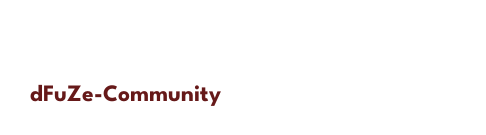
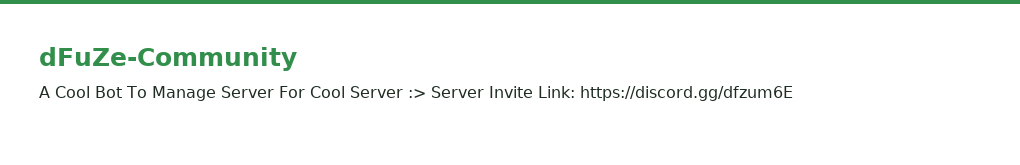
(221, 95) none -> [39,86,793,101] // A Cool Bot To Manage Server For Cool Server :> Server Invite Link: https://discord.gg/dfzum6E

